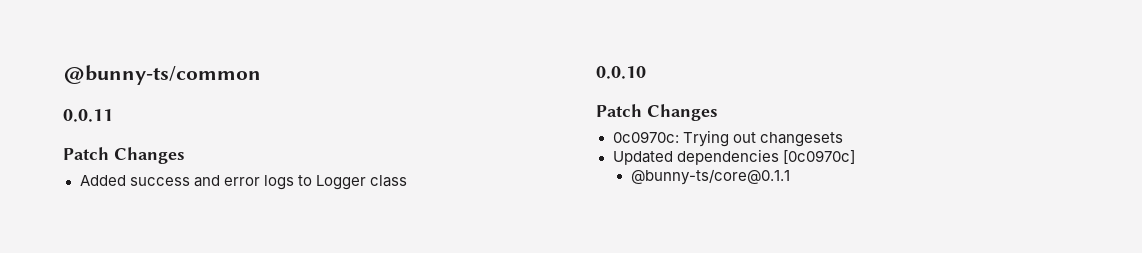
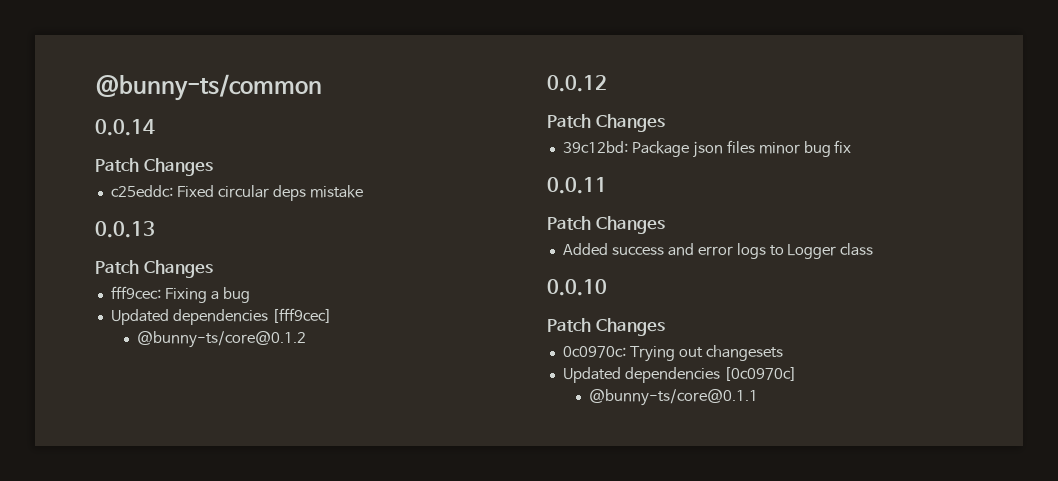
(261, 75) none -> [95,119,155,136] [95,158,213,176] [110,185,363,201] [95,221,155,238] [95,260,213,278] [110,286,250,303] [110,308,332,325] [136,331,306,348] [547,75,607,92] [547,114,665,132] [562,140,852,158] // 0.0.14 // Patch Changes // c25eddc: Fixed circular deps mistake // 0.0.13 // Patch Changes // fff9cec: Fixing a bug // Updated dependencies [fff9cec] // @bunny-ts/core@0.1.2 // 0.0.12 // Patch Changes // 39c12bd: Package json files minor bug fix

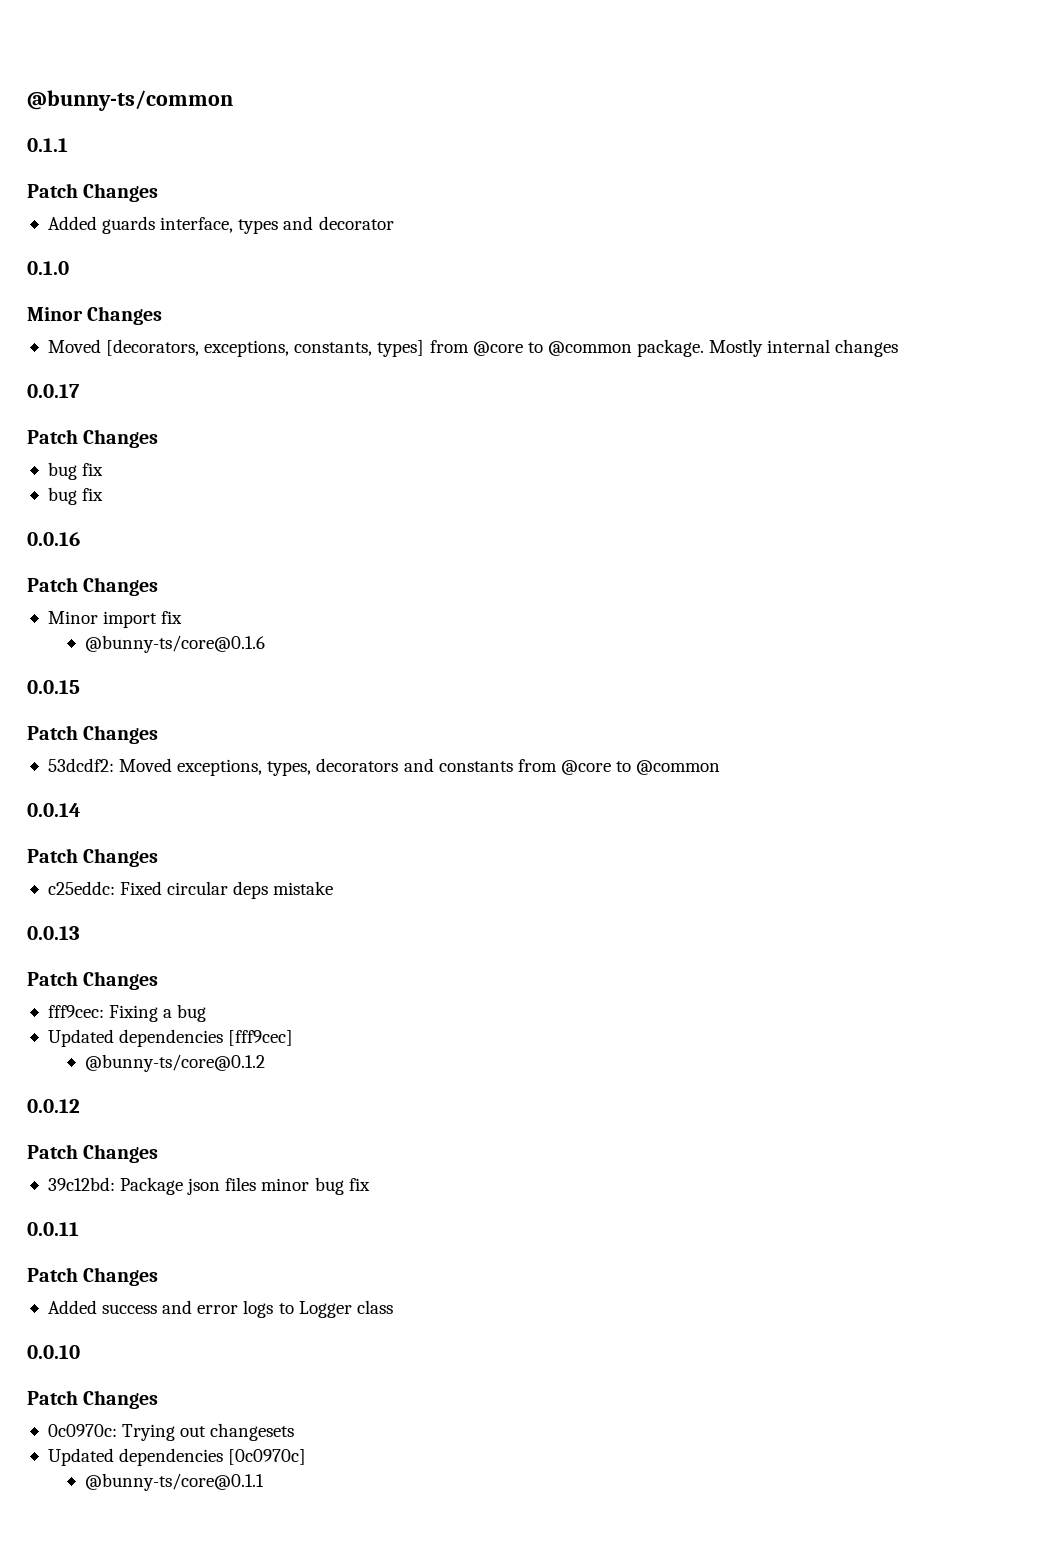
(322, 87) none -> [27,138,68,152] [27,183,159,202] [47,216,394,234] [27,261,69,275] [27,306,163,325] [47,339,899,357] [27,384,80,398] [27,429,159,448] [47,462,104,480] [47,487,104,505] [27,532,80,546] [27,577,159,596] [47,611,183,628] [85,635,266,653] [27,680,80,694] [27,725,159,744] [47,758,721,776] // 0.1.1 // Patch Changes // Added guards interface, types and decorator // 0.1.0 // Minor Changes // Moved [decorators, exceptions, constants, types] from @core to @common package. Mostly internal changes // 0.0.17 // Patch Changes // bug fix // bug fix // 0.0.16 // Patch Changes // Minor import fix // @bunny-ts/core@0.1.6 // 0.0.15 // Patch Changes // 53dcdf2: Moved exceptions, types, decorators and constants from @core to @common

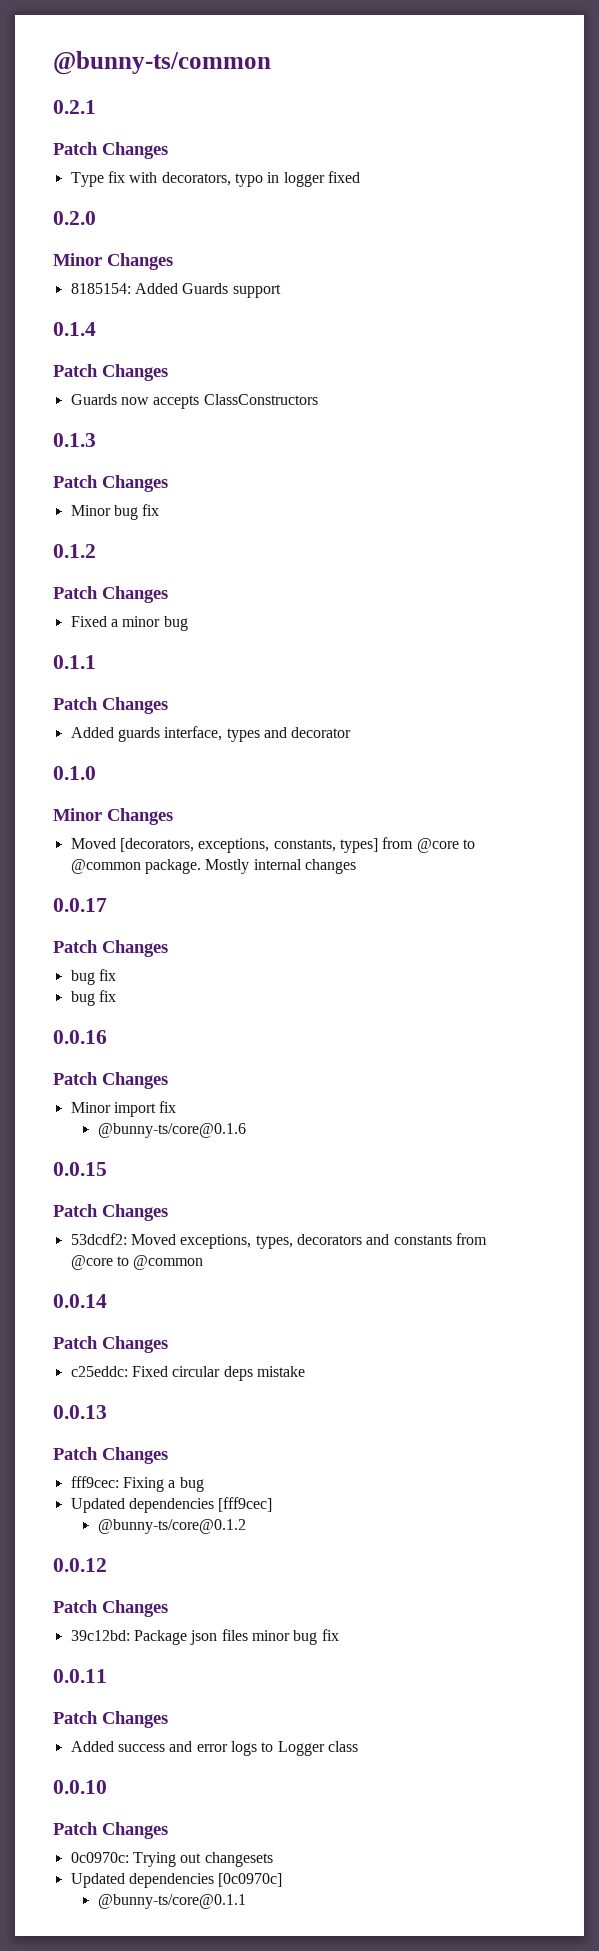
(233, 100) none -> [53,100,96,114] [53,142,168,159] [70,171,360,187] [53,211,96,225] [53,253,173,270] [70,283,281,298] [53,322,96,336] [53,364,168,381] [70,394,318,409] [53,433,96,447] [53,475,168,492] [70,504,160,520] [53,544,96,558] [53,586,168,603] [70,616,188,631] // 0.2.1 // Patch Changes // Type fix with decorators, typo in logger fixed // 0.2.0 // Minor Changes // 8185154: Added Guards support // 0.1.4 // Patch Changes // Guards now accepts ClassConstructors // 0.1.3 // Patch Changes // Minor bug fix // 0.1.2 // Patch Changes // Fixed a minor bug

